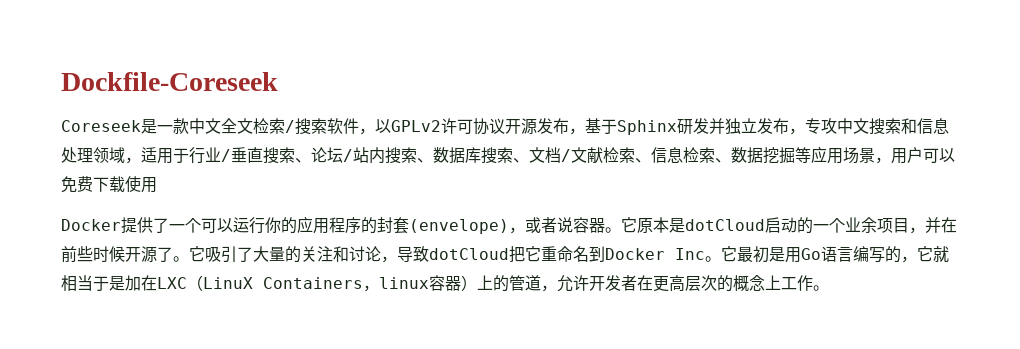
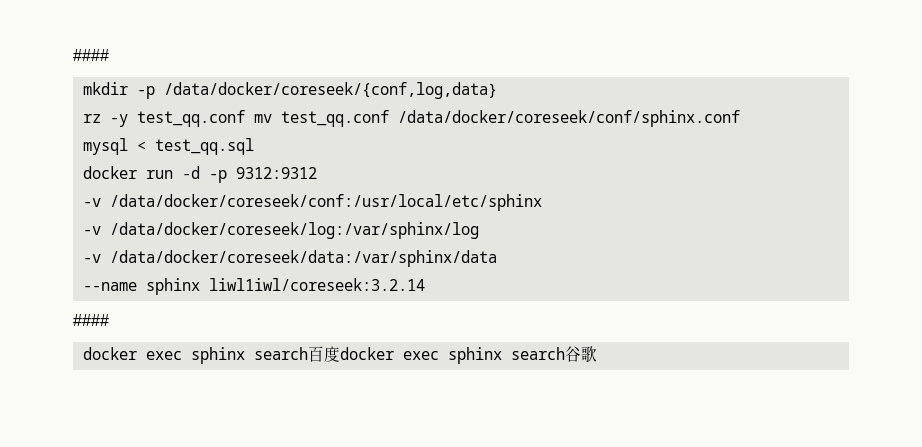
[61,72,278,91] [61,118,949,135] [61,146,955,164] [61,176,157,193] [61,216,957,234] [61,246,949,263] [61,275,829,292] Dockfile-Coreseek // Coreseek是一款中文全文检索/搜索软件，以GPLv2许可协议开源发布，基于Sphinx研发并独立发布，专攻中文搜索和信息处理领域，适用于行业/垂直搜索、论坛/站内搜索、数据库搜索、文档/文献检索、信息检索、数据挖掘等应用场景，用户可以免费下载使用 // Docker提供了一个可以运行你的应用程序的封套(envelope)，或者说容器。它原本是dotCloud启动的一个业余项目，并在前些时候开源了。它吸引了大量的关注和讨论，导致dotCloud把它重命名到Docker Inc。它最初是用Go语言编写的，它就相当于是加在LXC（LinuX Containers，linux容器）上的管道，允许开发者在更高层次的概念上工作。 -> [73,49,109,61] [82,82,497,99] [82,110,740,127] [82,138,254,155] [82,166,317,183] [82,194,542,211] [82,222,479,239] [82,250,497,267] [82,278,425,295] [73,314,109,326] [82,346,597,364] #### // mkdir -p /data/docker/coreseek/{conf,log,data} // rz -y test_qq.conf mv test_qq.conf /data/docker/coreseek/conf/sphinx.conf // mysql < test_qq.sql // docker run -d -p 9312:9312 // -v /data/docker/coreseek/conf:/usr/local/etc/sphinx // -v /data/docker/coreseek/log:/var/sphinx/log // -v /data/docker/coreseek/data:/var/sphinx/data // --name sphinx liwl1iwl/coreseek:3.2.14 // #### // docker exec sphinx search百度docker exec sphinx search谷歌

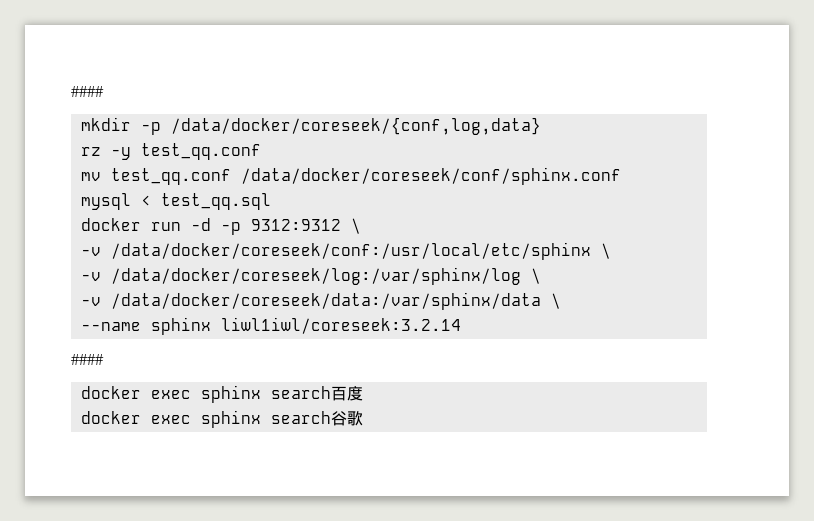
(245, 118) none -> (261, 151) //
(317, 173) none -> [350,218,361,234] \
(542, 202) none -> [600,243,611,259] \
(479, 230) none -> [530,268,541,284] \
(497, 258) none -> [550,293,561,309] \
(340, 354) none -> (363, 393) //

